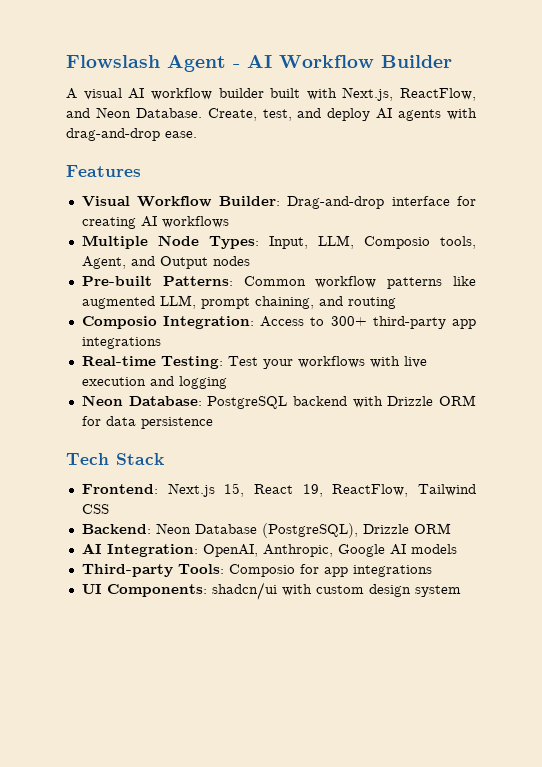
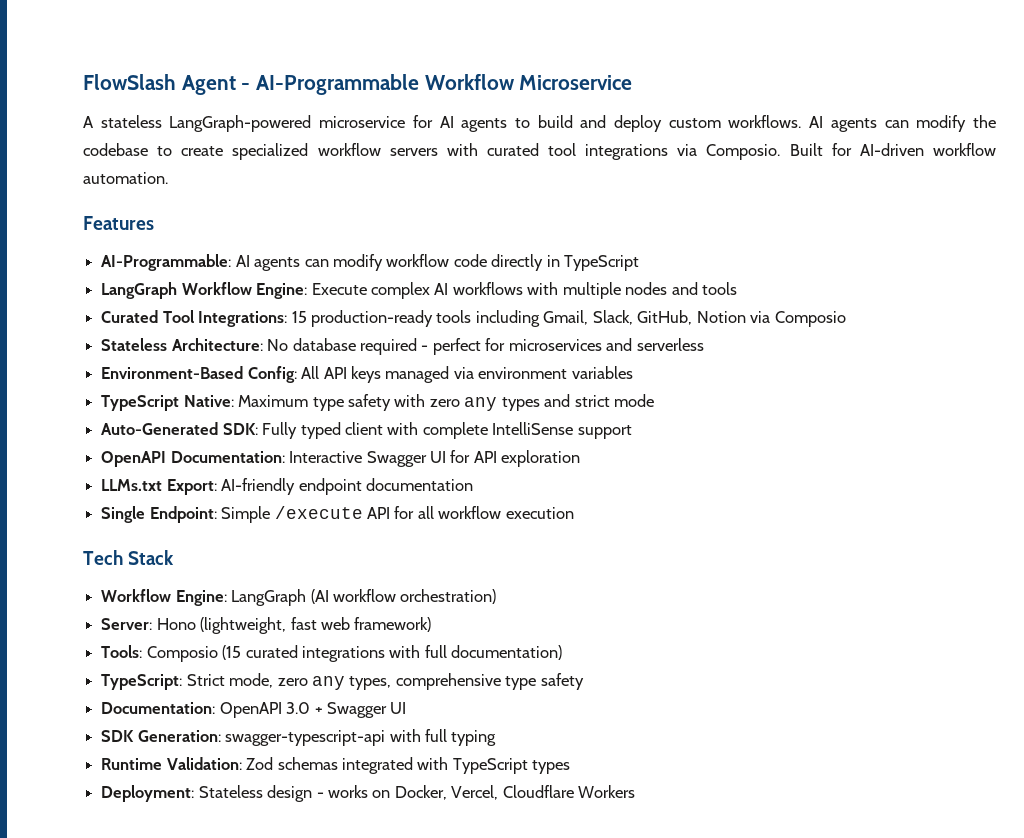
[66,55,160,68] Flowslash -> [83,74,176,90] FlowSlash
[247,55,452,68] [66,87,476,101] [66,107,478,121] [66,128,197,141] [66,165,141,177] [81,196,477,209] [81,216,229,229] [81,235,476,249] [81,256,250,269] [81,276,476,289] [81,295,396,309] [81,316,477,329] [81,337,161,349] [81,356,427,369] [81,376,227,389] [81,395,477,409] [81,416,213,429] [66,453,164,465] [81,483,477,497] [81,504,109,514] [81,523,451,538] [81,543,457,557] [81,564,432,577] [81,582,461,600] AI Workflow Builder // A visual AI workflow builder built with Next.js, ReactFlow, and Neon Database. Create, test, and deploy AI agents with drag-and-drop ease. // Features // Visual Workflow Builder: Drag-and-drop interface for creating AI workflows // Multiple Node Types: Input, LLM, Composio tools, Agent, and Output nodes // Pre-built Patterns: Common workflow patterns like augmented LLM, prompt chaining, and routing // Composio Integration: Access to 300+ third-party app integrations // Real-time Testing: Test your workflows with live execution and logging // Neon Database: PostgreSQL backend with Drizzle ORM for data persistence // Tech Stack // Frontend: Next.js 15, React 19, ReactFlow, Tailwind CSS // Backend: Neon Database (PostgreSQL), Drizzle ORM // AI Integration: OpenAI, Anthropic, Google AI models // Third-party Tools: Composio for app integrations // UI Components: shadcn/ui with custom design system -> [256,74,633,95] [83,115,997,132] [83,143,996,160] [83,172,168,184] [83,216,154,230] [101,254,640,271] [101,282,738,299] [101,310,846,327] [101,338,704,355] [101,366,633,383] [101,394,655,411] [101,422,632,439] [101,450,581,467] [101,478,473,495] [101,506,574,523] [83,550,175,565] [101,589,497,606] [101,617,432,634] [101,645,563,662] [101,673,584,690] [101,702,407,718] [101,729,497,746] [101,757,571,774] [101,785,636,802] AI-Programmable Workflow Microservice // A stateless LangGraph-powered microservice for AI agents to build and deploy custom workflows. AI agents can modify the codebase to create specialized workflow servers with curated tool integrations via Composio. Built for AI-driven workflow automation. // Features // AI-Programmable: AI agents can modify workflow code directly in TypeScript // LangGraph Workflow Engine: Execute complex AI workflows with multiple nodes and tools // Curated Tool Integrations: 15 production-ready tools including Gmail, Slack, GitHub, Notion via Composio // Stateless Architecture: No database required - perfect for microservices and serverless // Environment-Based Config: All API keys managed via environment variables // TypeScript Native: Maximum type safety with zero any types and strict mode // Auto-Generated SDK: Fully typed client with complete IntelliSense support // OpenAPI Documentation: Interactive Swagger UI for API exploration // LLMs.txt Export: AI-friendly endpoint documentation // Single Endpoint: Simple /execute API for all workflow execution // Tech Stack // Workflow Engine: LangGraph (AI workflow orchestration) // Server: Hono (lightweight, fast web framework) // Tools: Composio (15 curated integrations with full documentation) // TypeScript: Strict mode, zero any types, comprehensive type safety // Documentation: OpenAPI 3.0 + Swagger UI // SDK Generation: swagger-typescript-api with full typing // Runtime Validation: Zod schemas integrated with TypeScript types // Deployment: Stateless design - works on Docker, Vercel, Cloudflare Workers

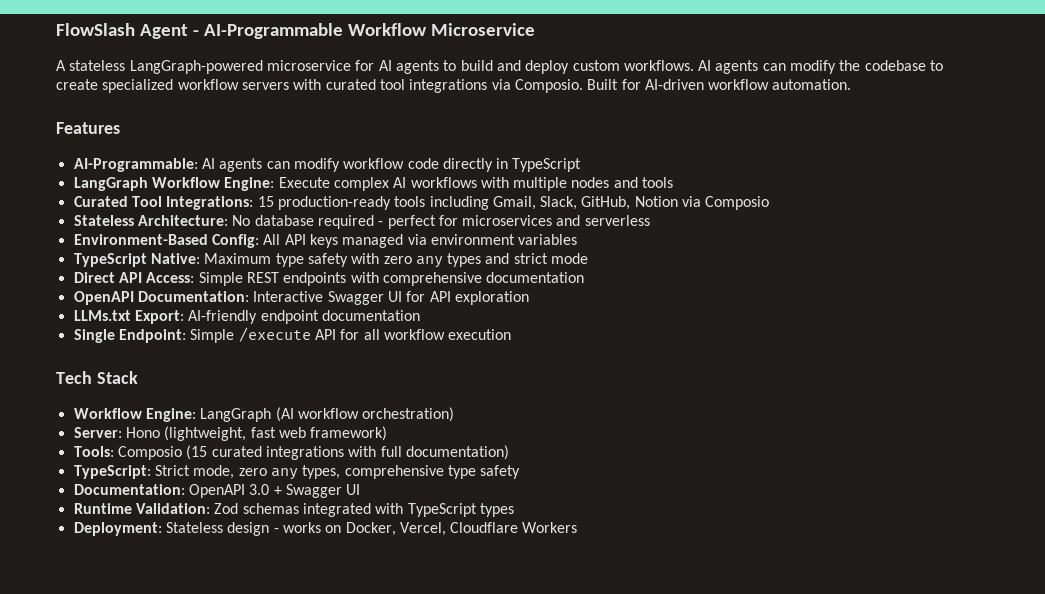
[101,422,632,439] Auto-Generated SDK: Fully typed client with complete IntelliSense support -> [73,272,585,286] Direct API Access: Simple REST endpoints with comprehensive documentation
[101,729,497,746] // SDK Generation: swagger-typescript-api with full typing -> (361, 489) none

